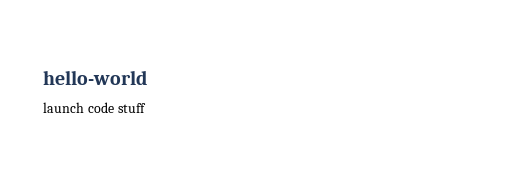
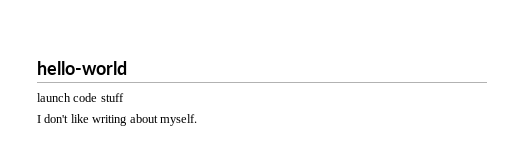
(146, 108) none -> [37,114,197,126] // I don't like writing about myself.

